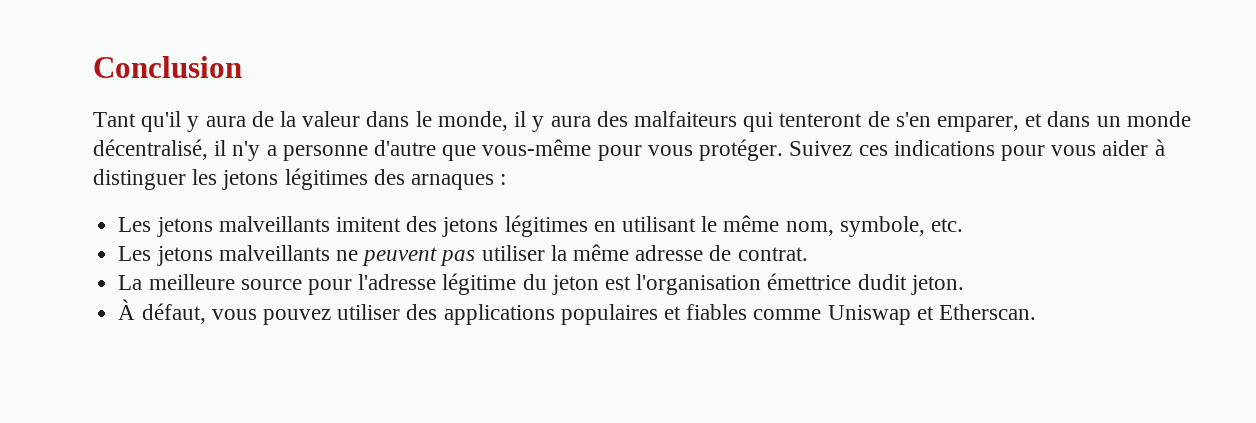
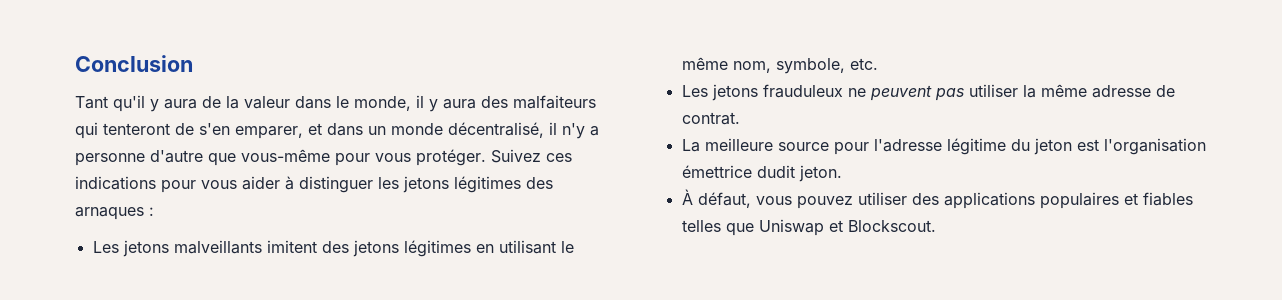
[218,245,330,261] malveillants -> [762,84,843,98] frauduleux
[753,309,822,320] comme -> [681,220,754,236] telles que
[939,304,1037,320] Etherscan. -> [847,220,936,232] Blockscout.

